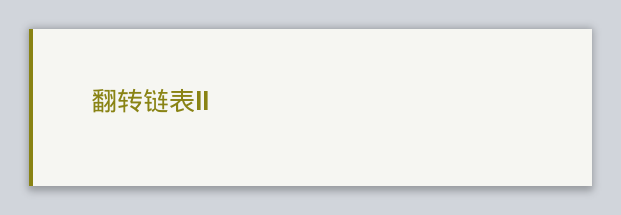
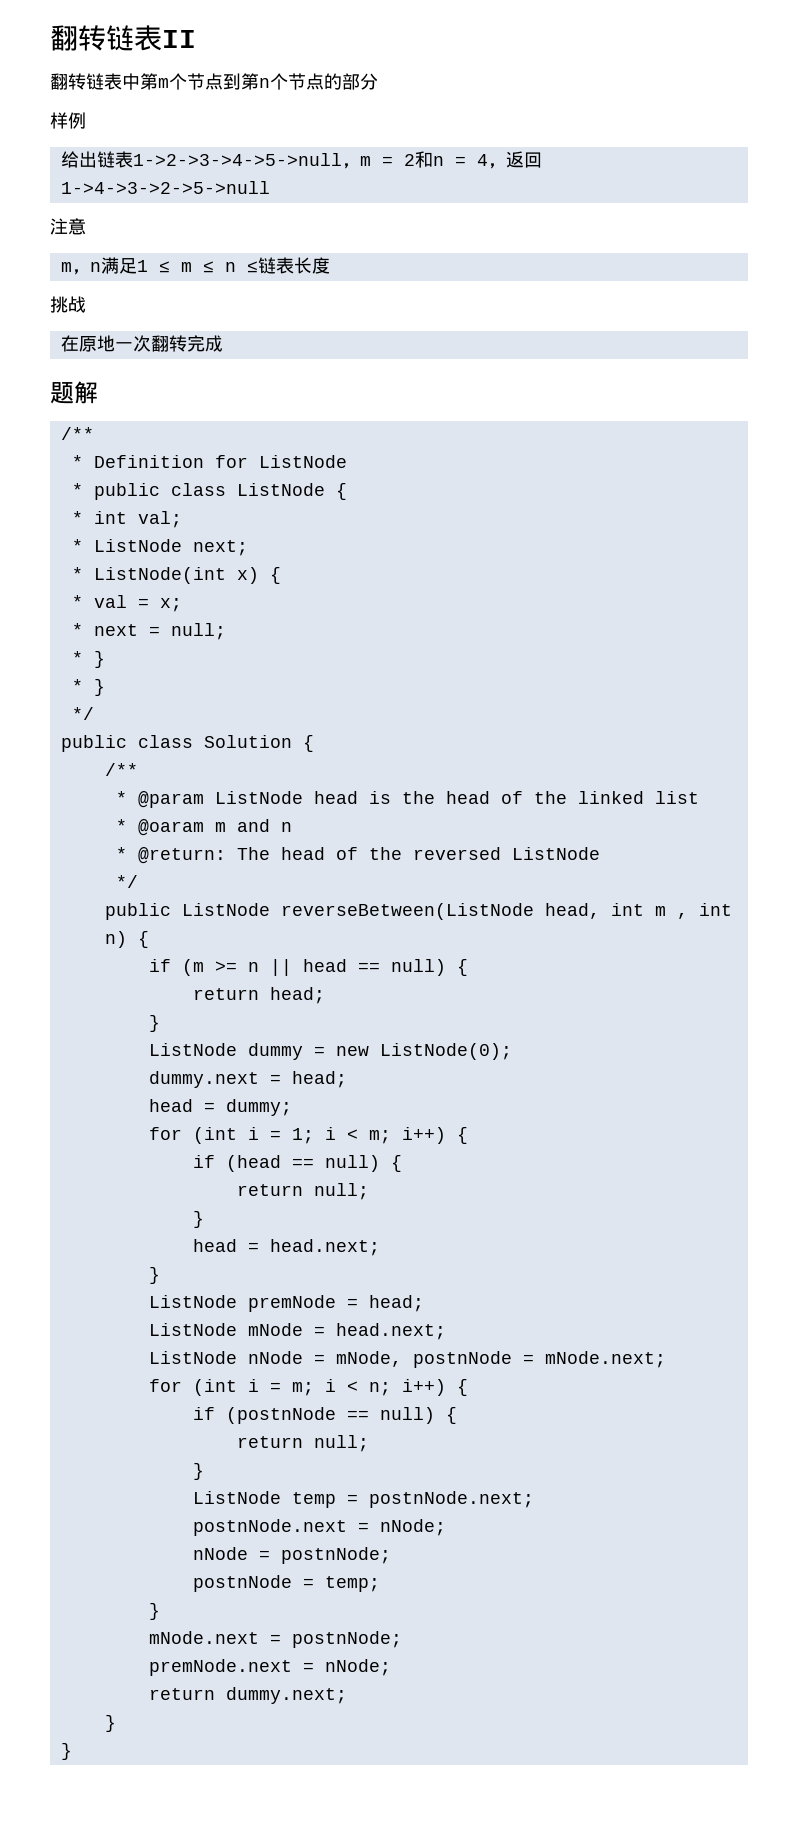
(209, 100) none -> [50,73,378,90] [50,112,86,129] [60,151,542,169] [60,181,270,194] [50,218,86,235] [60,257,330,275] [50,296,86,313] [60,335,223,352] [50,381,98,404] [60,427,94,440] [71,455,347,468] [71,483,347,500] [71,511,182,528] [71,539,248,556] [71,567,281,584] [71,595,182,612] [71,623,226,640] [71,651,105,668] [71,679,105,696] [71,707,94,720] [60,735,314,752] [104,763,138,776] [115,791,699,808] [115,819,292,836] [115,847,600,864] [115,875,138,888] [104,903,732,920] [104,931,149,948] [148,959,468,976] [192,987,325,1004] [148,1015,160,1032] [148,1043,512,1060] [148,1071,347,1088] [148,1099,292,1116] [148,1127,468,1144] [192,1155,402,1172] [236,1183,369,1200] [192,1211,204,1228] [192,1239,380,1256] [148,1267,160,1284] [148,1295,424,1312] [148,1323,446,1340] [148,1351,666,1368] [148,1379,468,1396] [192,1407,457,1424] [236,1435,369,1452] [192,1463,204,1480] [192,1491,534,1508] [192,1519,446,1536] [192,1547,391,1564] [192,1575,380,1592] [148,1603,160,1620] [148,1631,402,1648] [148,1659,391,1676] [148,1687,347,1704] [104,1715,116,1732] [60,1743,72,1760] // 翻转链表中第m个节点到第n个节点的部分 // 样例 // 给出链表1->2->3->4->5->null，m = 2和n = 4，返回1->4->3->2->5->null // 注意 // m，n满足1 ≤ m ≤ n ≤链表长度 // 挑战 // 在原地一次翻转完成 // 题解 // /** // * Definition for ListNode // * public class ListNode { // * int val; // * ListNode next; // * ListNode(int x) { // * val = x; // * next = null; // * } // * } // */ // public class Solution { // /** // * @param ListNode head is the head of the linked list // * @oaram m and n // * @return: The head of the reversed ListNode // */ // public ListNode reverseBetween(ListNode head, int m , int n) { // if (m >= n || head == null) { // return head; // } // ListNode dummy = new ListNode(0); // dummy.next = head; // head = dummy; // for (int i = 1; i < m; i++) { // if (head == null) { // return null; // } // head = head.next; // } // ListNode premNode = head; // ListNode mNode = head.next; // ListNode nNode = mNode, postnNode = mNode.next; // for (int i = m; i < n; i++) { // if (postnNode == null) { // return null; // } // ListNode temp = postnNode.next; // postnNode.next = nNode; // nNode = postnNode; // postnNode = temp; // } // mNode.next = postnNode; // premNode.next = nNode; // return dummy.next; // } // }

